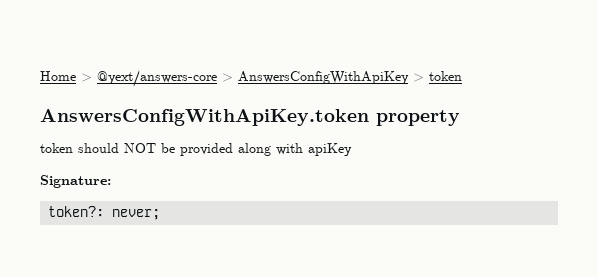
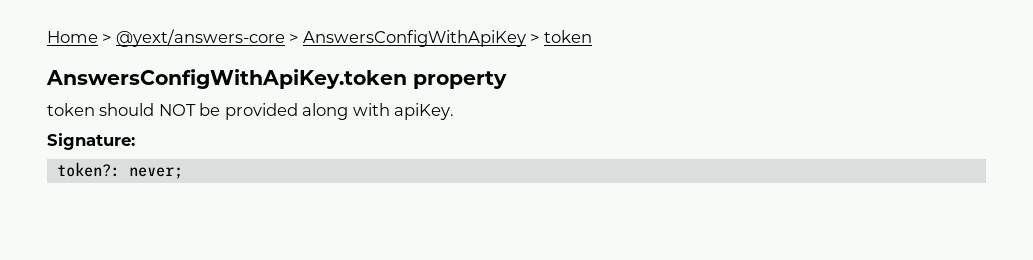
[308,143,352,156] apiKey -> [394,103,455,120] apiKey.

